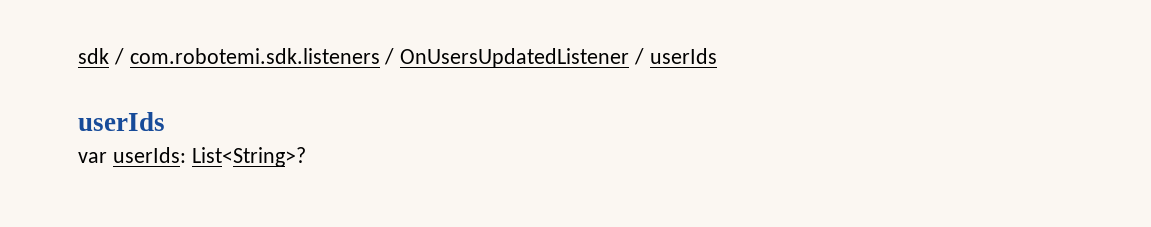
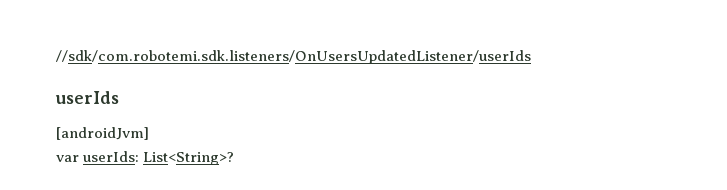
[78,48,717,68] [78,112,165,131] sdk / com.robotemi.sdk.listeners / OnUsersUpdatedListener / userIds // userIds -> [56,50,531,64] [55,91,119,104] [56,127,149,140] //sdk/com.robotemi.sdk.listeners/OnUsersUpdatedListener/userIds // userIds // [androidJvm]

